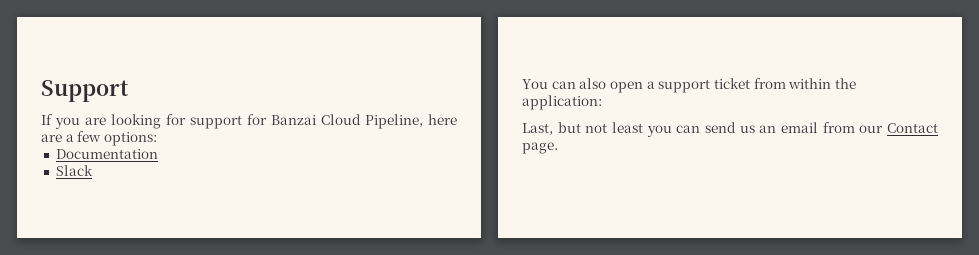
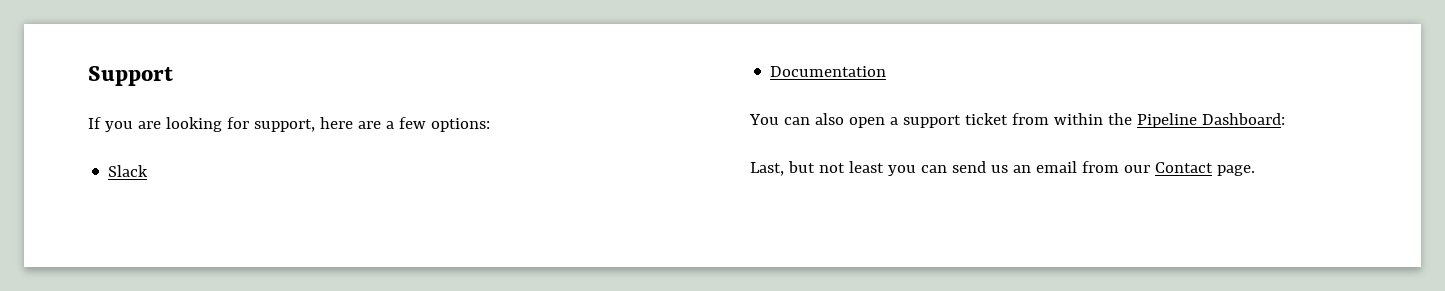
[190,114,423,129] support for Banzai Cloud Pipeline, -> [253,119,315,132] support,
(157, 139) none -> [108,165,149,177] // Slack
[55,165,93,176] // Slack -> (887, 71) none
[522,95,602,110] application: -> [1136,113,1285,128] Pipeline Dashboard:

